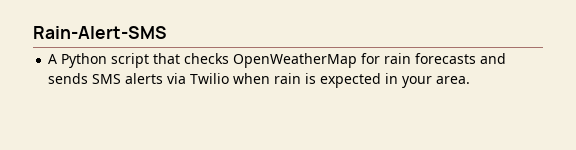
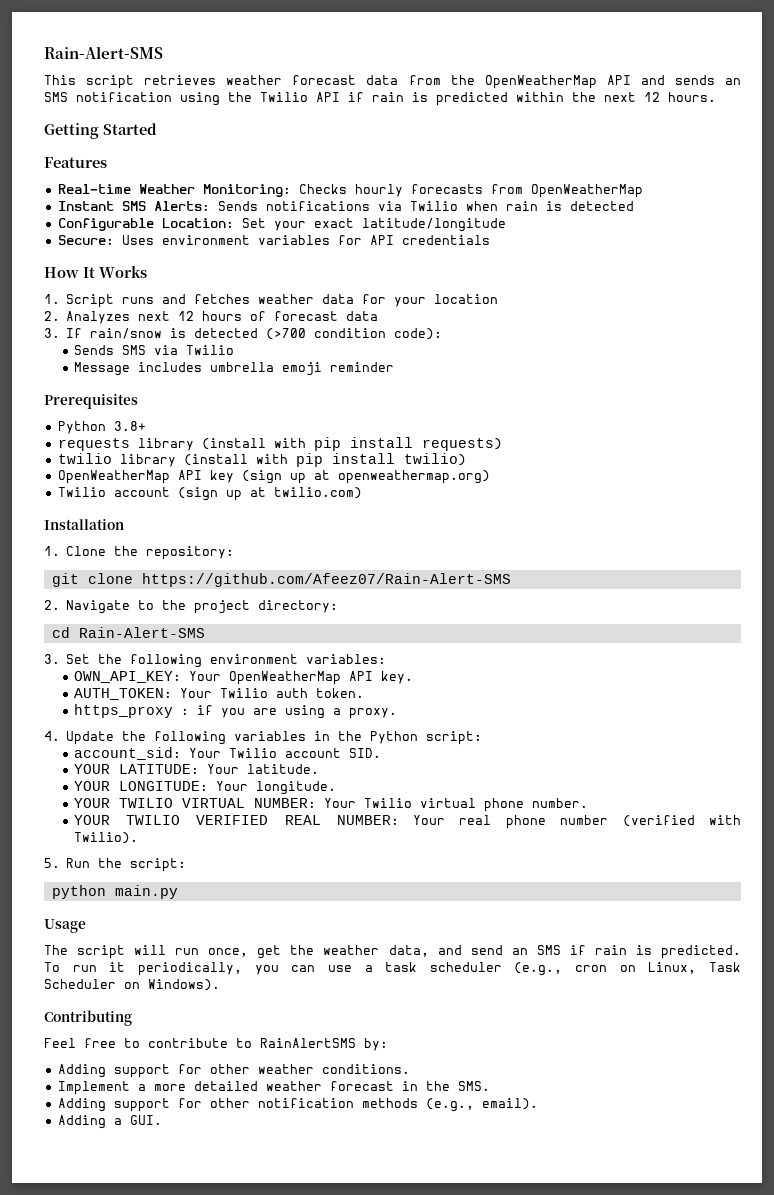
[33,26,167,39] [48,53,507,68] [48,73,164,84] Rain-Alert-SMS // A Python script that checks OpenWeatherMap for rain forecasts and sends SMS alerts -> [44,46,163,59] [44,75,742,89] [44,92,716,106] [44,123,157,139] [44,157,107,168] [57,184,643,198] [57,201,370,211] Rain-Alert-SMS // This script retrieves weather forecast data from the OpenWeatherMap API and sends an SMS notification using the Twilio API if rain is predicted within the next 12 hours. // Getting Started // Features // Real-time Weather Monitoring: Checks hourly forecasts from OpenWeatherMap // Instant SMS Alerts: Sends notifications
[320,73,471,88] expected in your area. -> [569,201,634,211] [57,218,506,232] [57,235,490,245] [44,266,147,278] [44,294,499,308] [44,311,379,324] [44,328,443,340] [73,345,234,355] [73,362,394,376] [44,394,138,409] [57,421,146,434] [57,437,502,451] [57,453,466,467] [57,470,490,484] [57,487,362,501] [44,519,124,530] [44,546,235,560] [51,573,511,587] [44,600,339,614] [51,627,205,638] [44,654,387,668] [73,671,413,685] [73,688,364,700] [73,704,397,719] [44,731,483,745] [73,747,381,760] [73,764,319,774] [73,781,336,795] [73,798,588,812] [73,815,741,829] [73,832,138,844] [44,858,187,872] [51,885,178,899] [44,919,86,933] [44,945,741,959] [44,962,741,976] [44,979,220,991] [44,1010,132,1026] [44,1038,388,1051] [57,1064,410,1078] [57,1081,490,1095] [57,1098,538,1112] [57,1115,162,1129] detected // Configurable Location: Set your exact latitude/longitude // Secure: Uses environment variables for API credentials // How It Works // 1. Script runs and fetches weather data for your location // 2. Analyzes next 12 hours of forecast data // 3. If rain/snow is detected (>700 condition code): // Sends SMS via Twilio // Message includes umbrella emoji reminder // Prerequisites // Python 3.8+ // requests library (install with pip install requests) // twilio library (install with pip install twilio) // OpenWeatherMap API key (sign up at openweathermap.org) // Twilio account (sign up at twilio.com) // Installation // 1. Clone the repository: // git clone https://github.com/Afeez07/Rain-Alert-SMS // 2. Navigate to the project directory: // cd Rain-Alert-SMS // 3. Set the following environment variables: // OWN_API_KEY: Your OpenWeatherMap API key. // AUTH_TOKEN: Your Twilio auth token. // https_proxy : if you are using a proxy. // 4. Update the following variables in the Python script: // account_sid: Your Twilio account SID. // YOUR LATITUDE: Your latitude. // YOUR LONGITUDE: Your longitude. // YOUR TWILIO VIRTUAL NUMBER: Your Twilio virtual phone number. // YOUR TWILIO VERIFIED REAL NUMBER: Your real phone number (verified with Twilio). // 5. Run the script: // python main.py // Usage // The script will run once, get the weather data, and send an SMS if rain is predicted. To run it periodically, you can use a task scheduler (e.g., cron on Linux, Task Scheduler on Windows). // Contributing // Feel free to contribute to RainAlertSMS by: // Adding support for other weather conditions. // Implement a more detailed weather forecast in the SMS. // Adding support for other notification methods (e.g., email). // Adding a GUI.

